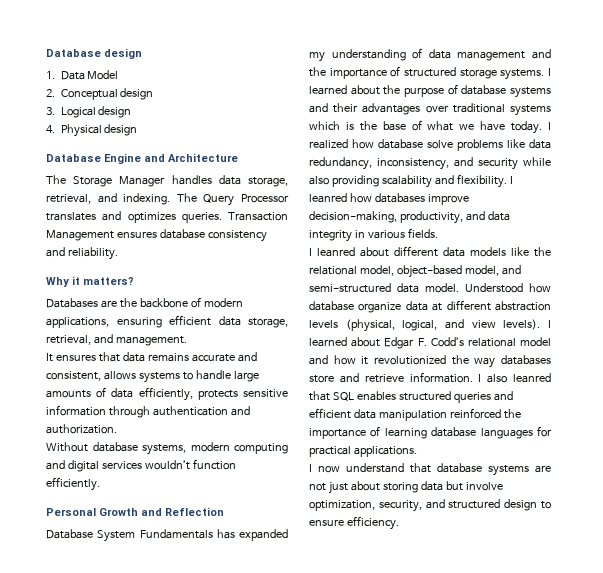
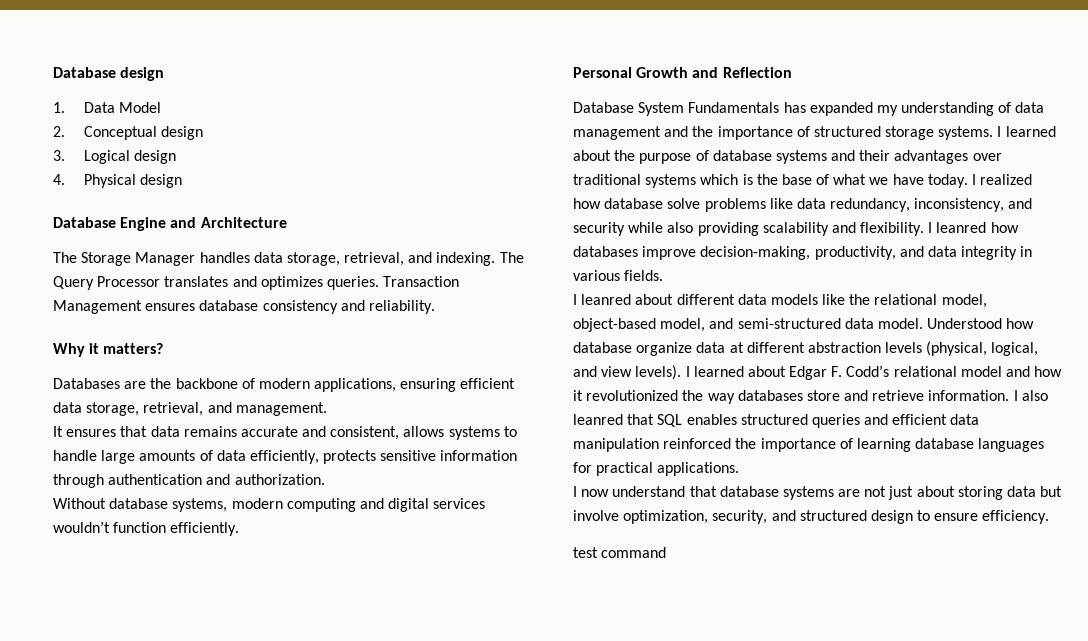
(399, 523) none -> [573,547,667,558] // test command

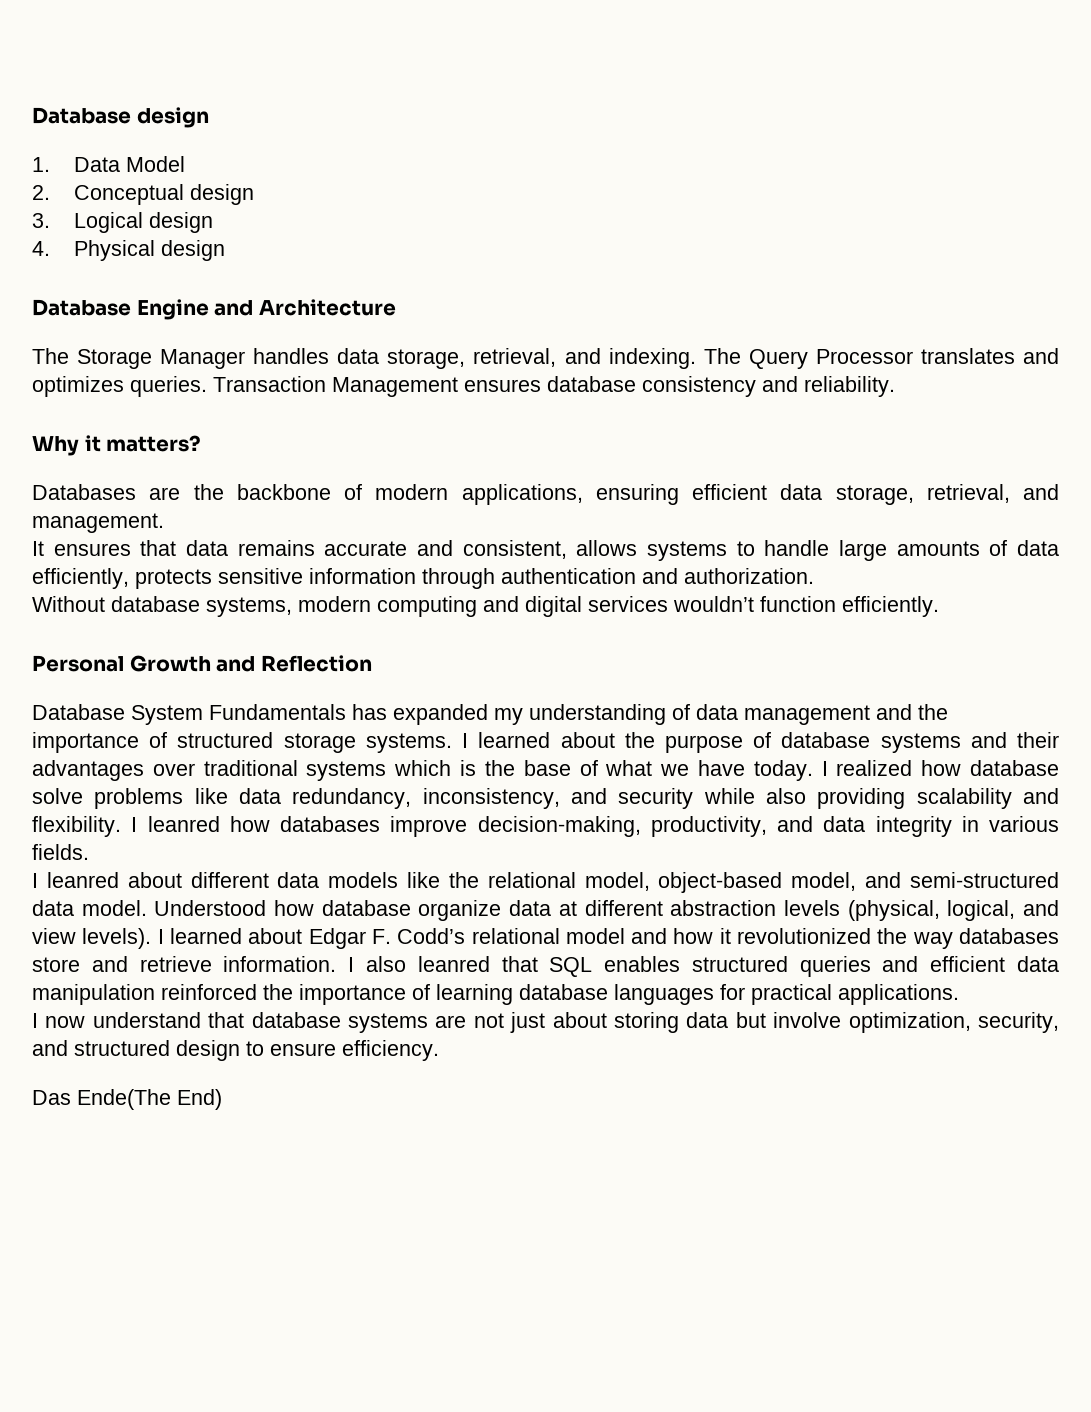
[573,547,667,558] test command -> [32,1089,222,1110] Das Ende(The End)

